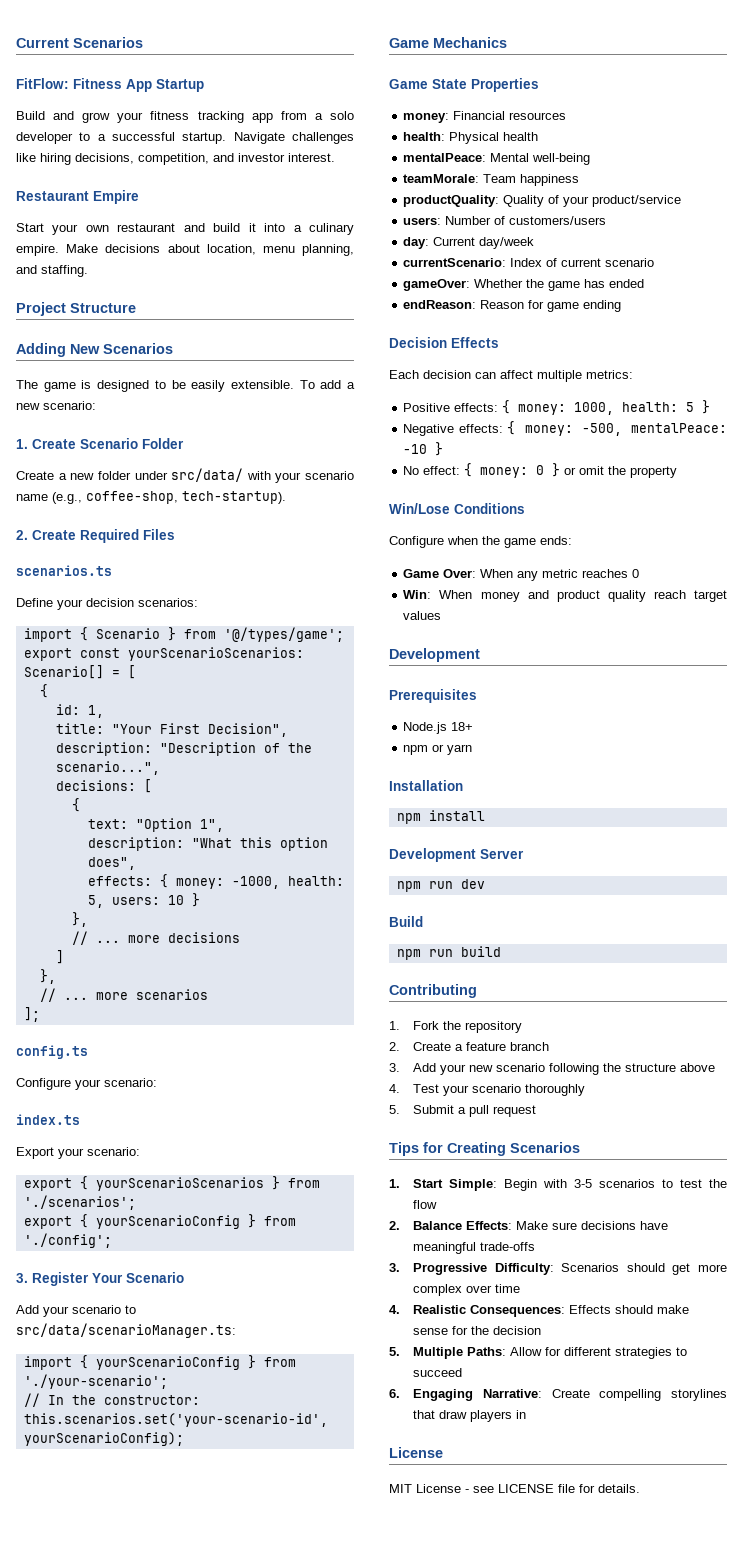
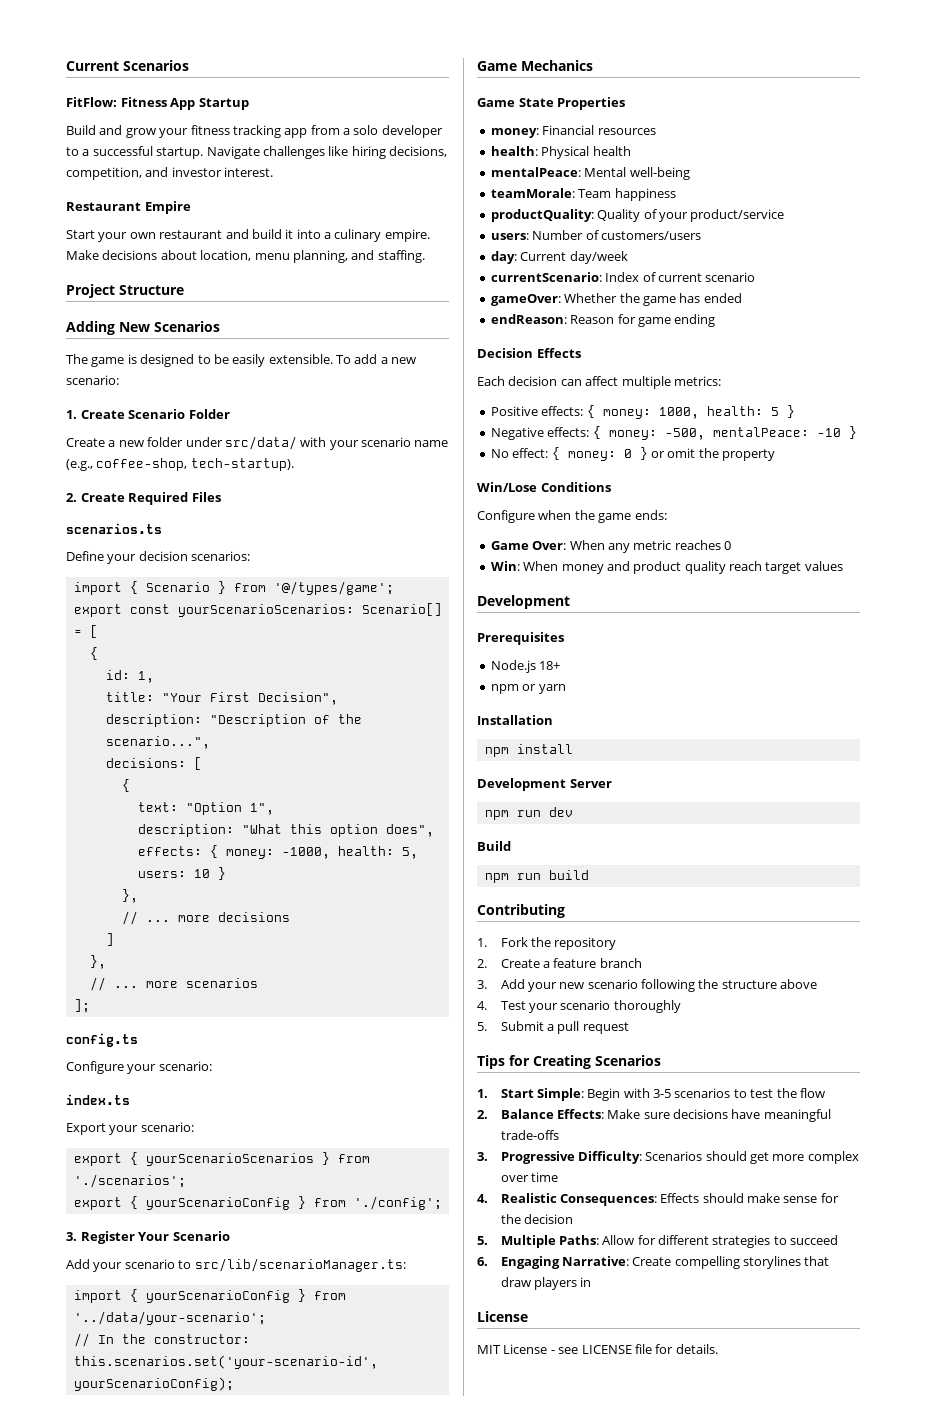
[16,1323,236,1338] src/data/scenarioManager.ts: -> [194,1258,406,1272] src/lib/scenarioManager.ts:
[23,1374,168,1389] './your-scenario'; -> [73,1311,266,1325] '../data/your-scenario';

